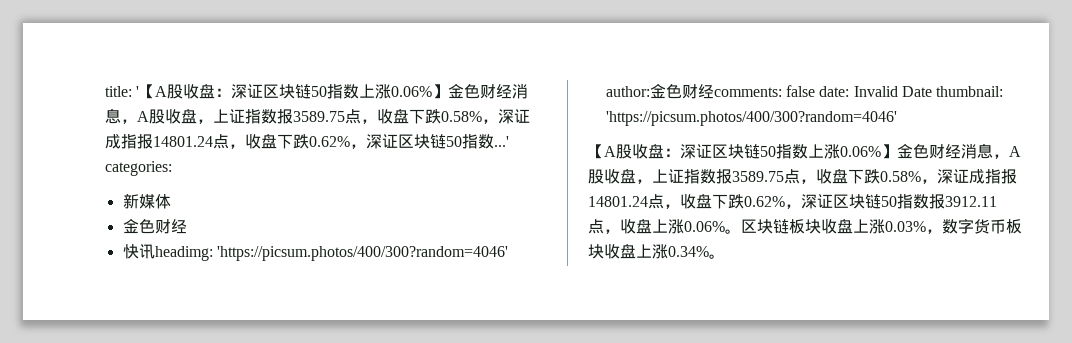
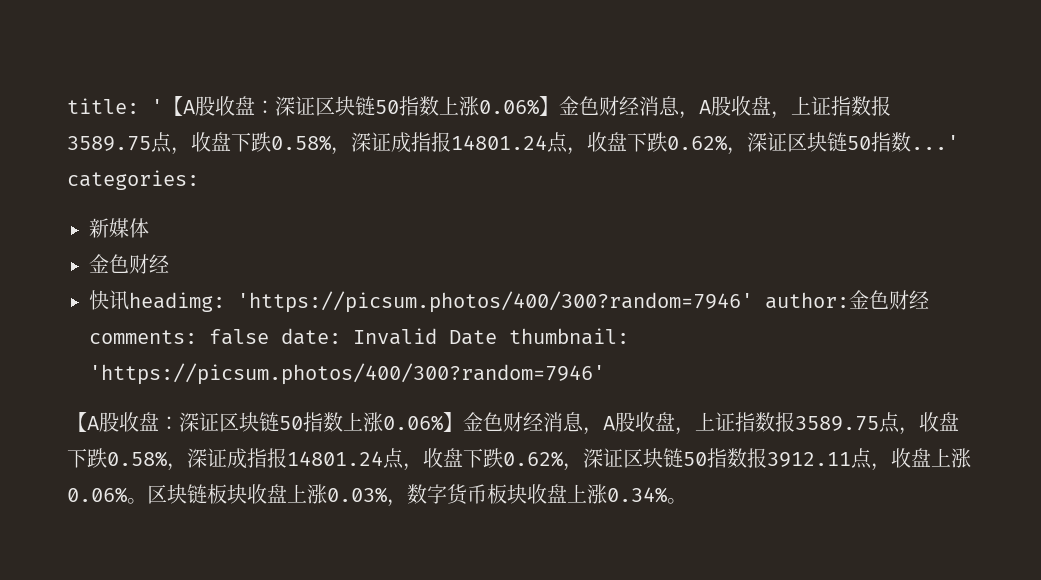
[216,246,508,261] 'https://picsum.photos/400/300?random=4046' -> [237,291,753,313] 'https://picsum.photos/400/300?random=7946'
[605,111,897,126] 'https://picsum.photos/400/300?random=4046' -> [89,363,605,385] 'https://picsum.photos/400/300?random=7946'

